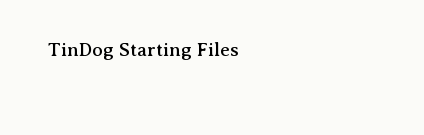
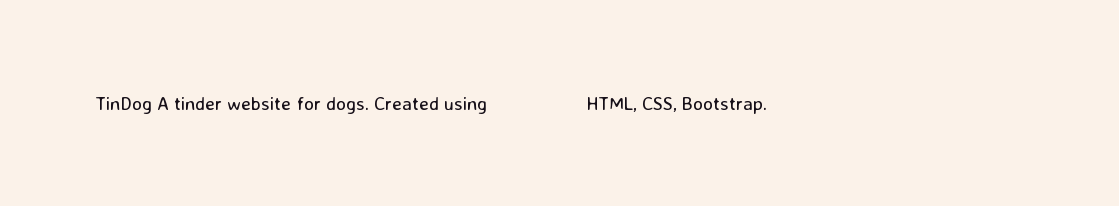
[119,42,240,60] Starting Files -> [157,97,768,114] A tinder website for dogs. Created using HTML, CSS, Bootstrap.

